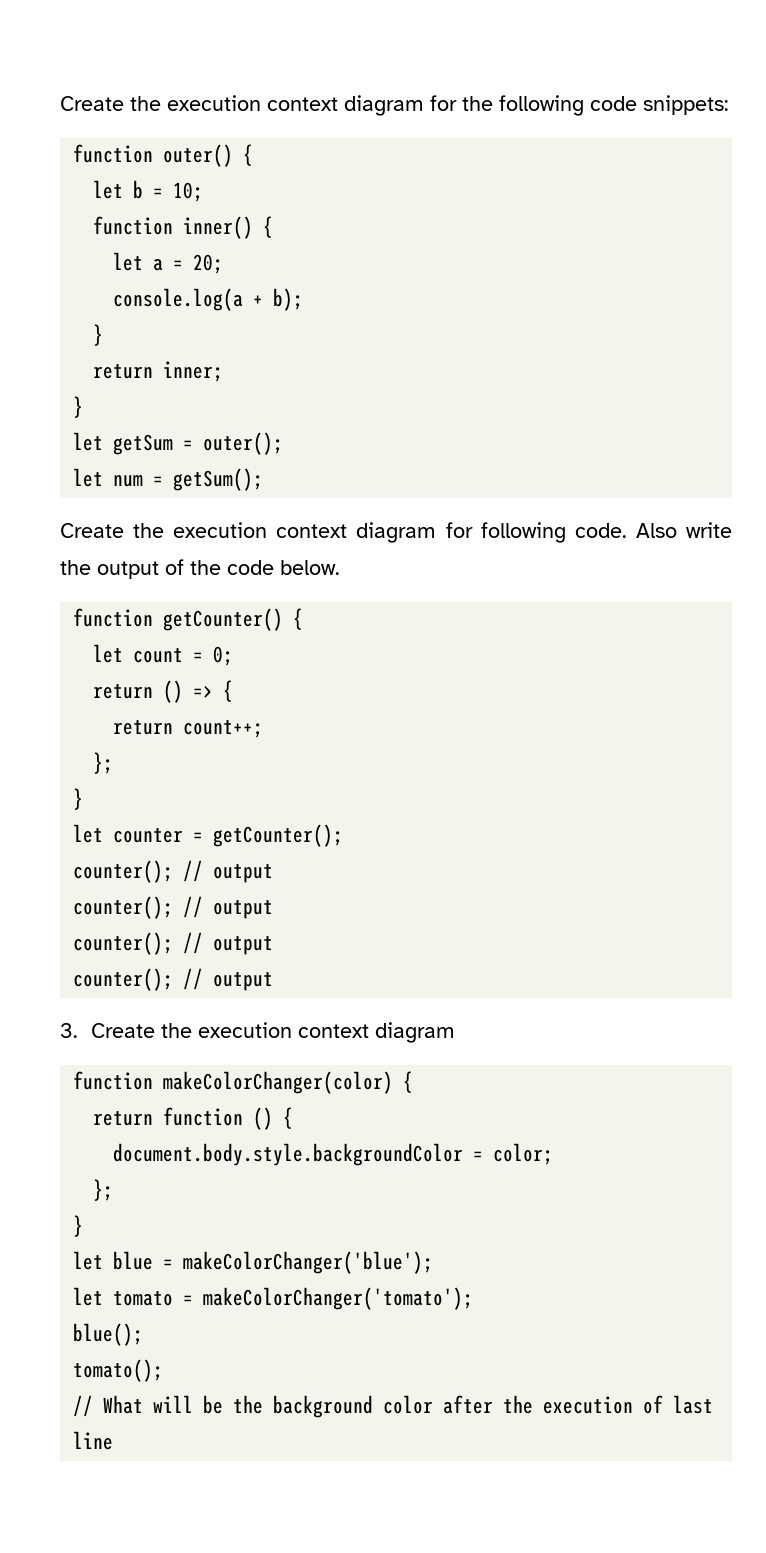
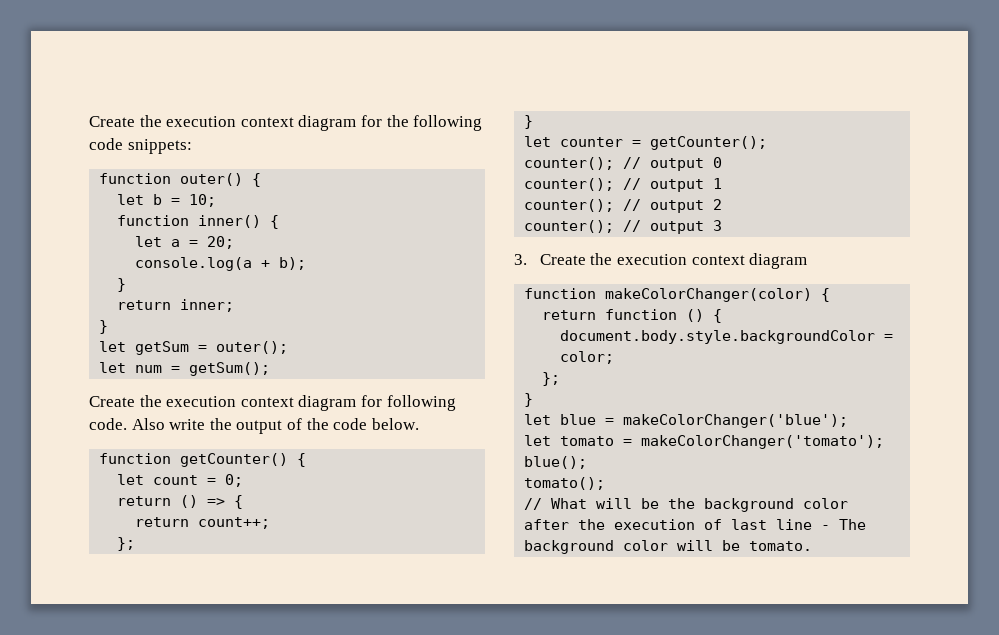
[73,896,274,919] [73,932,274,955] [73,968,274,991] // counter(); // output // counter(); // output // counter(); // output -> [713,157,723,168] [524,178,723,192] [524,199,723,213] [524,220,723,234] 0 // counter(); // output 1 // counter(); // output 2 // counter(); // output 3
(114, 1440) none -> [821,519,867,530] [524,540,813,554] - The background color will be tomato.

